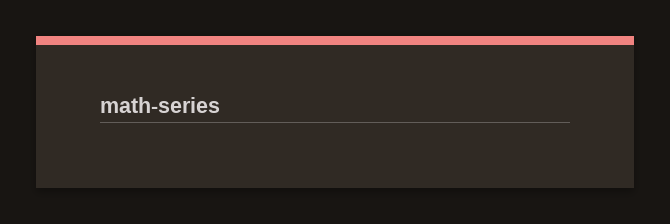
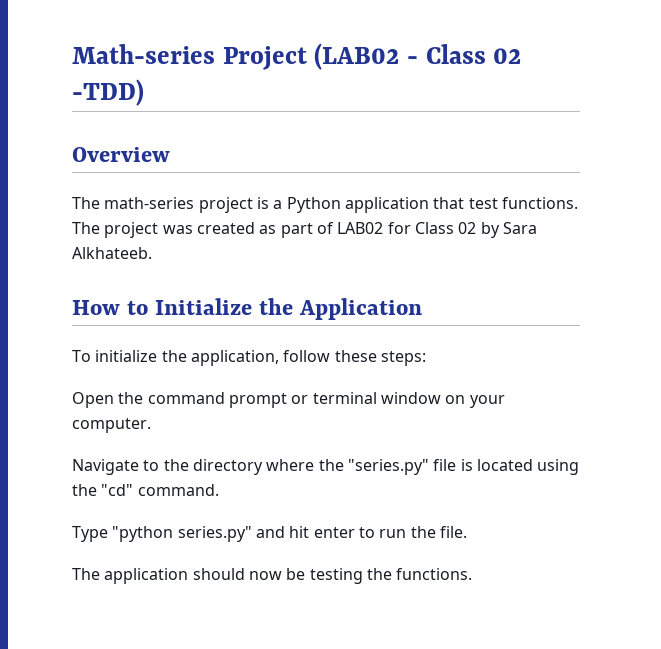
[100,97,220,113] math-series -> [72,43,522,70] [72,79,144,106] [72,147,170,162] [72,197,578,213] [72,222,537,238] [72,247,152,259] [72,298,422,320] [72,350,426,366] [72,392,505,408] [72,418,151,433] [72,459,580,475] [72,484,219,496] [72,526,467,542] [72,568,473,584] Math-series Project (LAB02 - Class 02 -TDD) // Overview // The math-series project is a Python application that test functions. The project was created as part of LAB02 for Class 02 by Sara Alkhateeb. // How to Initialize the Application // To initialize the application, follow these steps: // Open the command prompt or terminal window on your computer. // Navigate to the directory where the "series.py" file is located using the "cd" command. // Type "python series.py" and hit enter to run the file. // The application should now be testing the functions.

